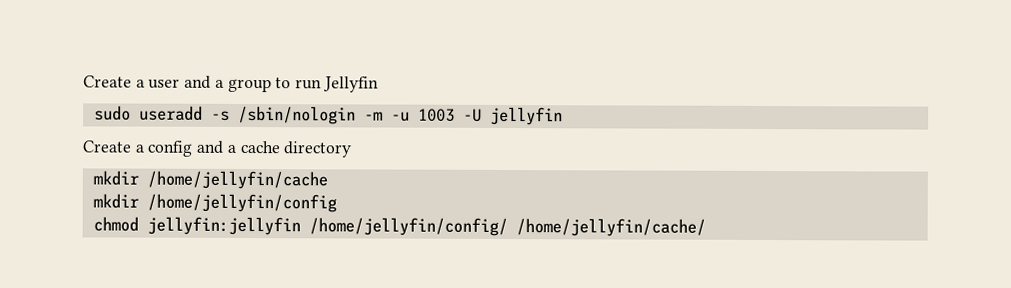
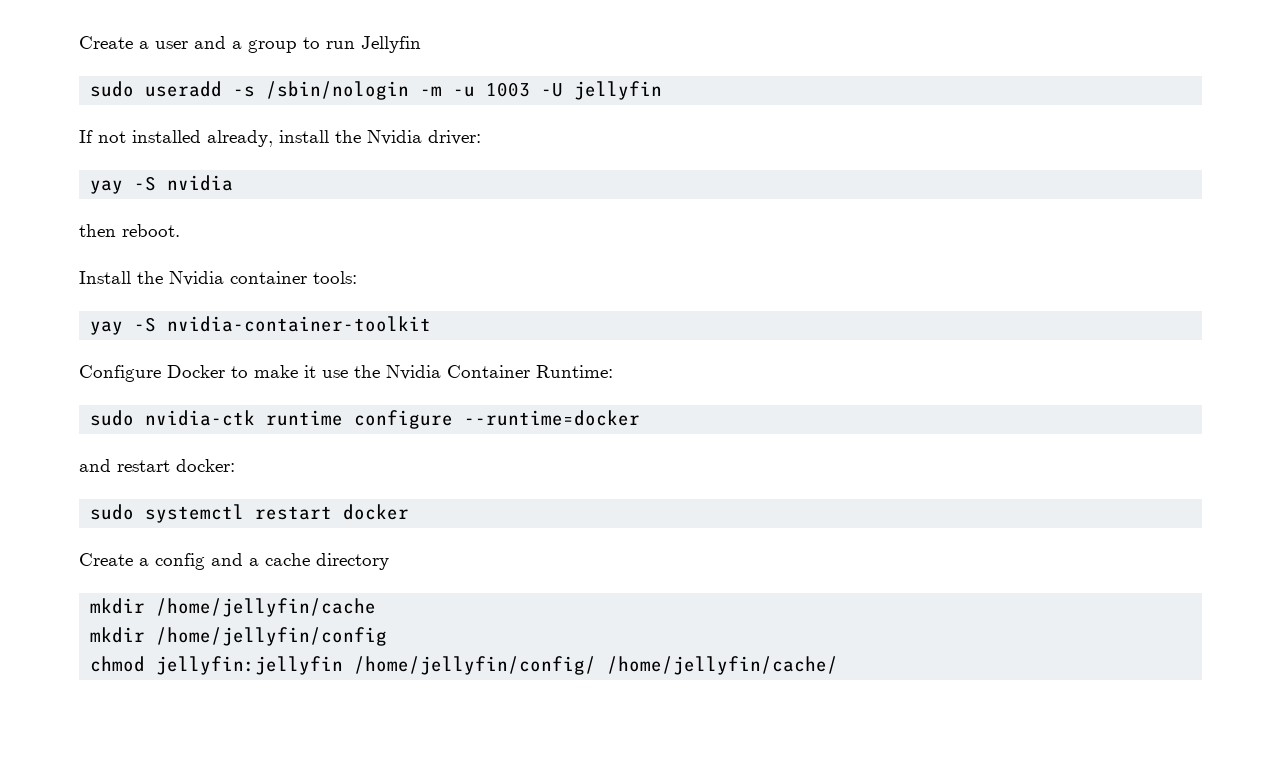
(563, 116) none -> [79,130,481,147] [90,175,234,194] [79,224,180,237] [79,271,357,286] [90,316,432,335] [79,365,613,382] [90,410,641,429] [79,459,235,472] [90,504,410,523] // If not installed already, install the Nvidia driver: // yay -S nvidia // then reboot. // Install the Nvidia container tools: // yay -S nvidia-container-toolkit // Configure Docker to make it use the Nvidia Container Runtime: // sudo nvidia-ctk runtime configure --runtime=docker // and restart docker: // sudo systemctl restart docker

